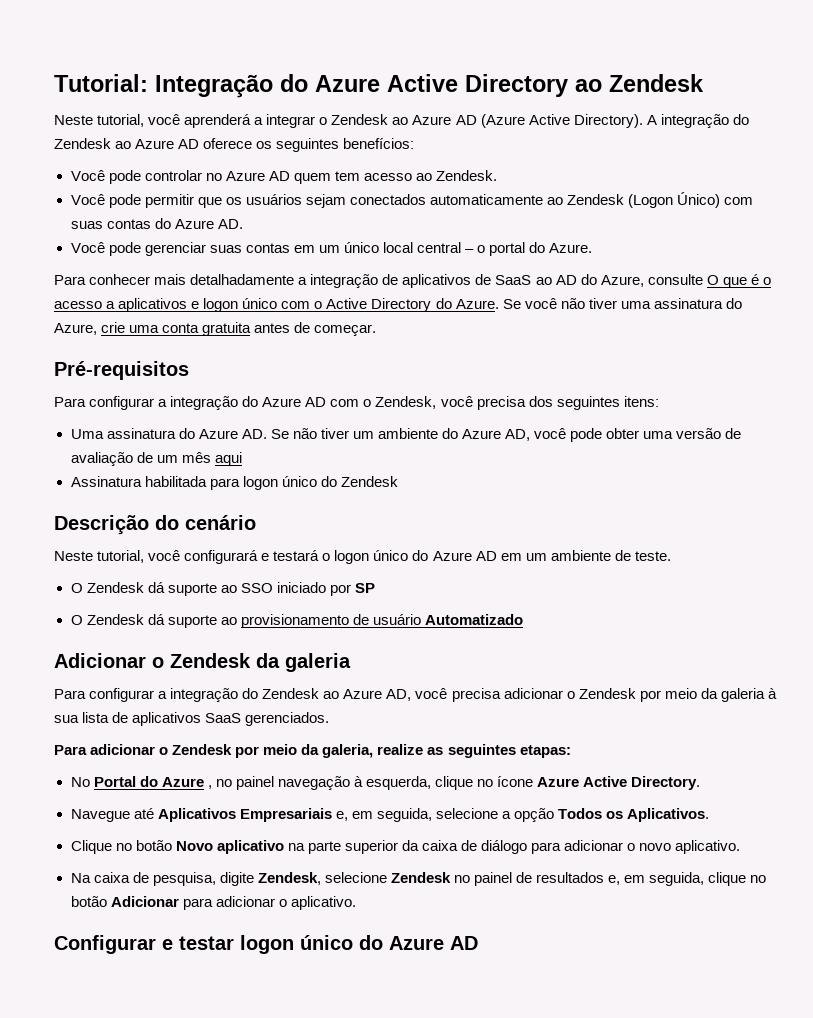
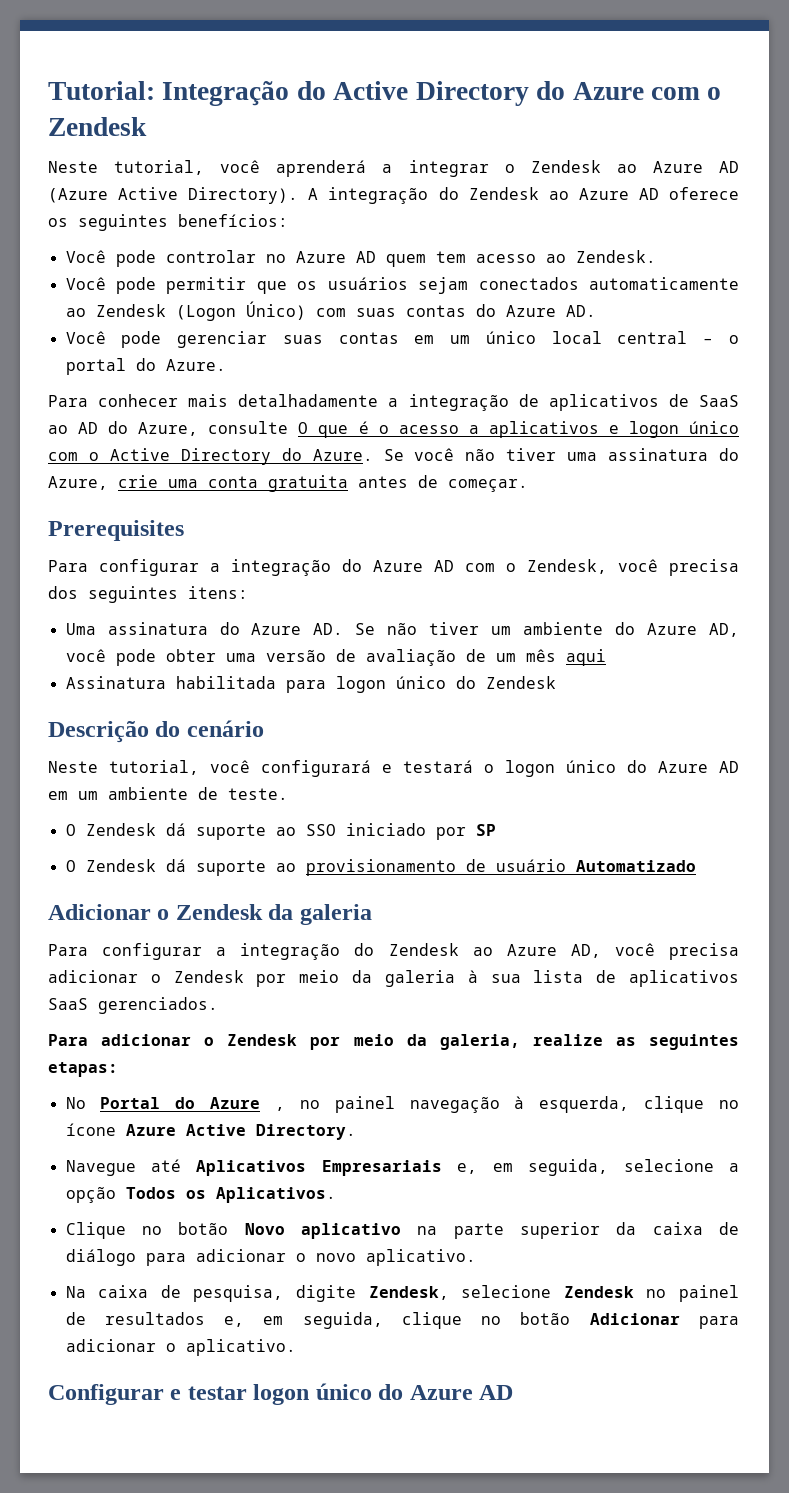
[315,74,602,97] Azure Active Directory ao -> [333,81,722,106] Active Directory do Azure com o
[54,361,189,380] Pré-requisitos -> [48,520,184,541] Prerequisites

